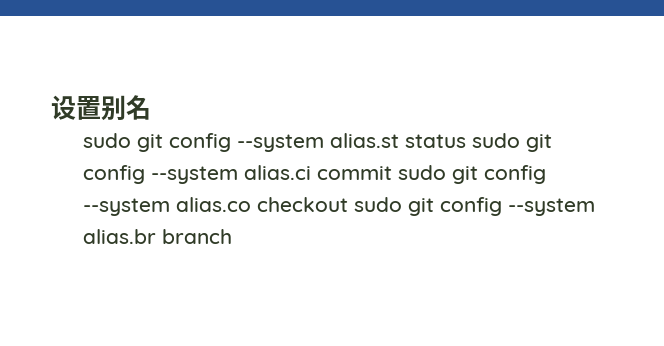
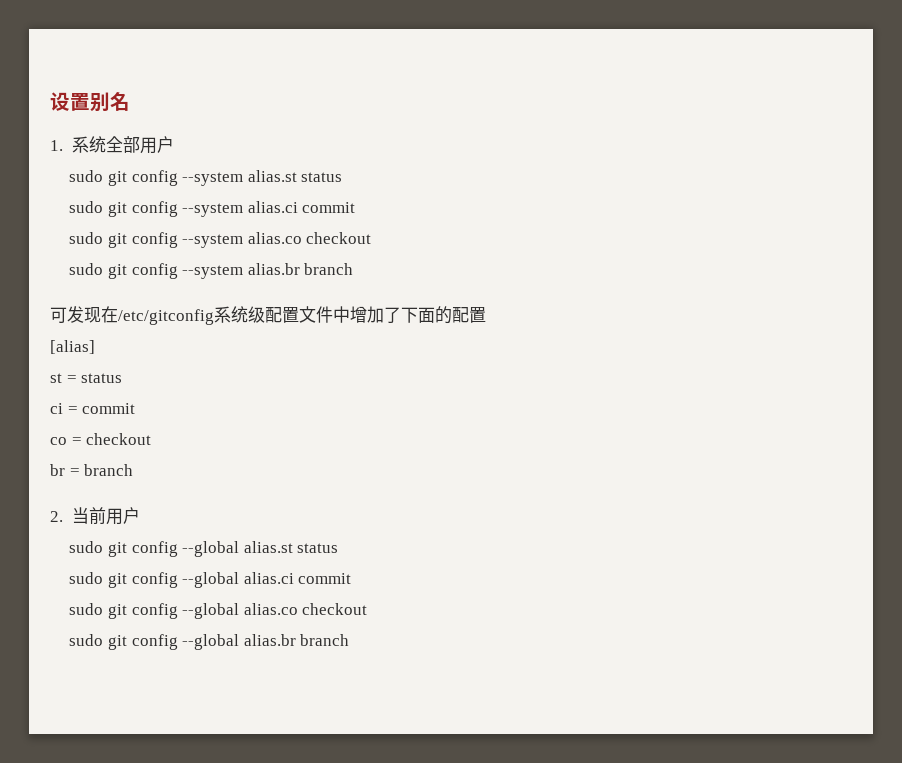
(151, 107) none -> [50,136,174,154] // 1.系统全部用户
(467, 141) none -> (343, 177) //
(393, 173) none -> (356, 207) //
(349, 204) none -> (372, 238) //
(233, 236) none -> [50,306,486,325] [50,340,95,354] [50,373,123,383] [50,403,136,414] [50,433,152,445] [50,464,134,476] [50,507,140,525] [69,541,339,557] [69,572,352,588] [69,603,368,619] [69,634,350,650] // 可发现在/etc/gitconfig系统级配置文件中增加了下面的配置 // [alias] // st = status // ci = commit // co = checkout // br = branch // 2.当前用户 // sudo git config --global alias.st status // sudo git config --global alias.ci commit // sudo git config --global alias.co checkout // sudo git config --global alias.br branch

